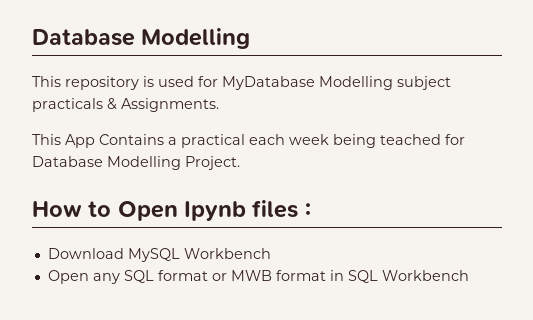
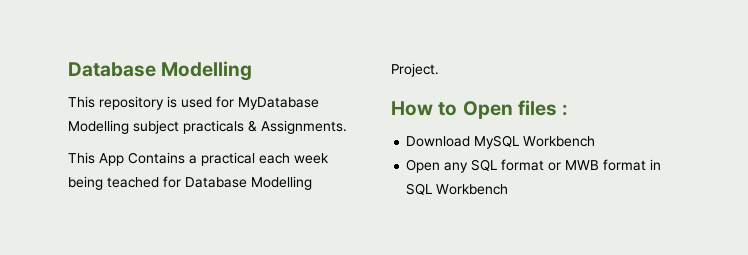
[184,201,247,221] Ipynb -> (513, 110) none

